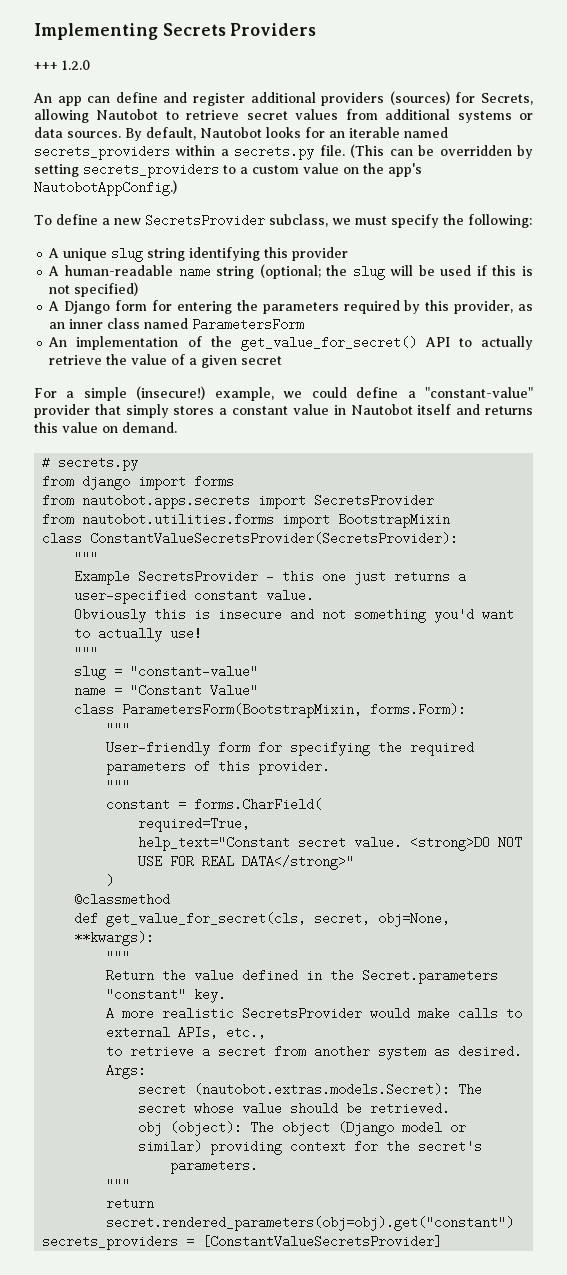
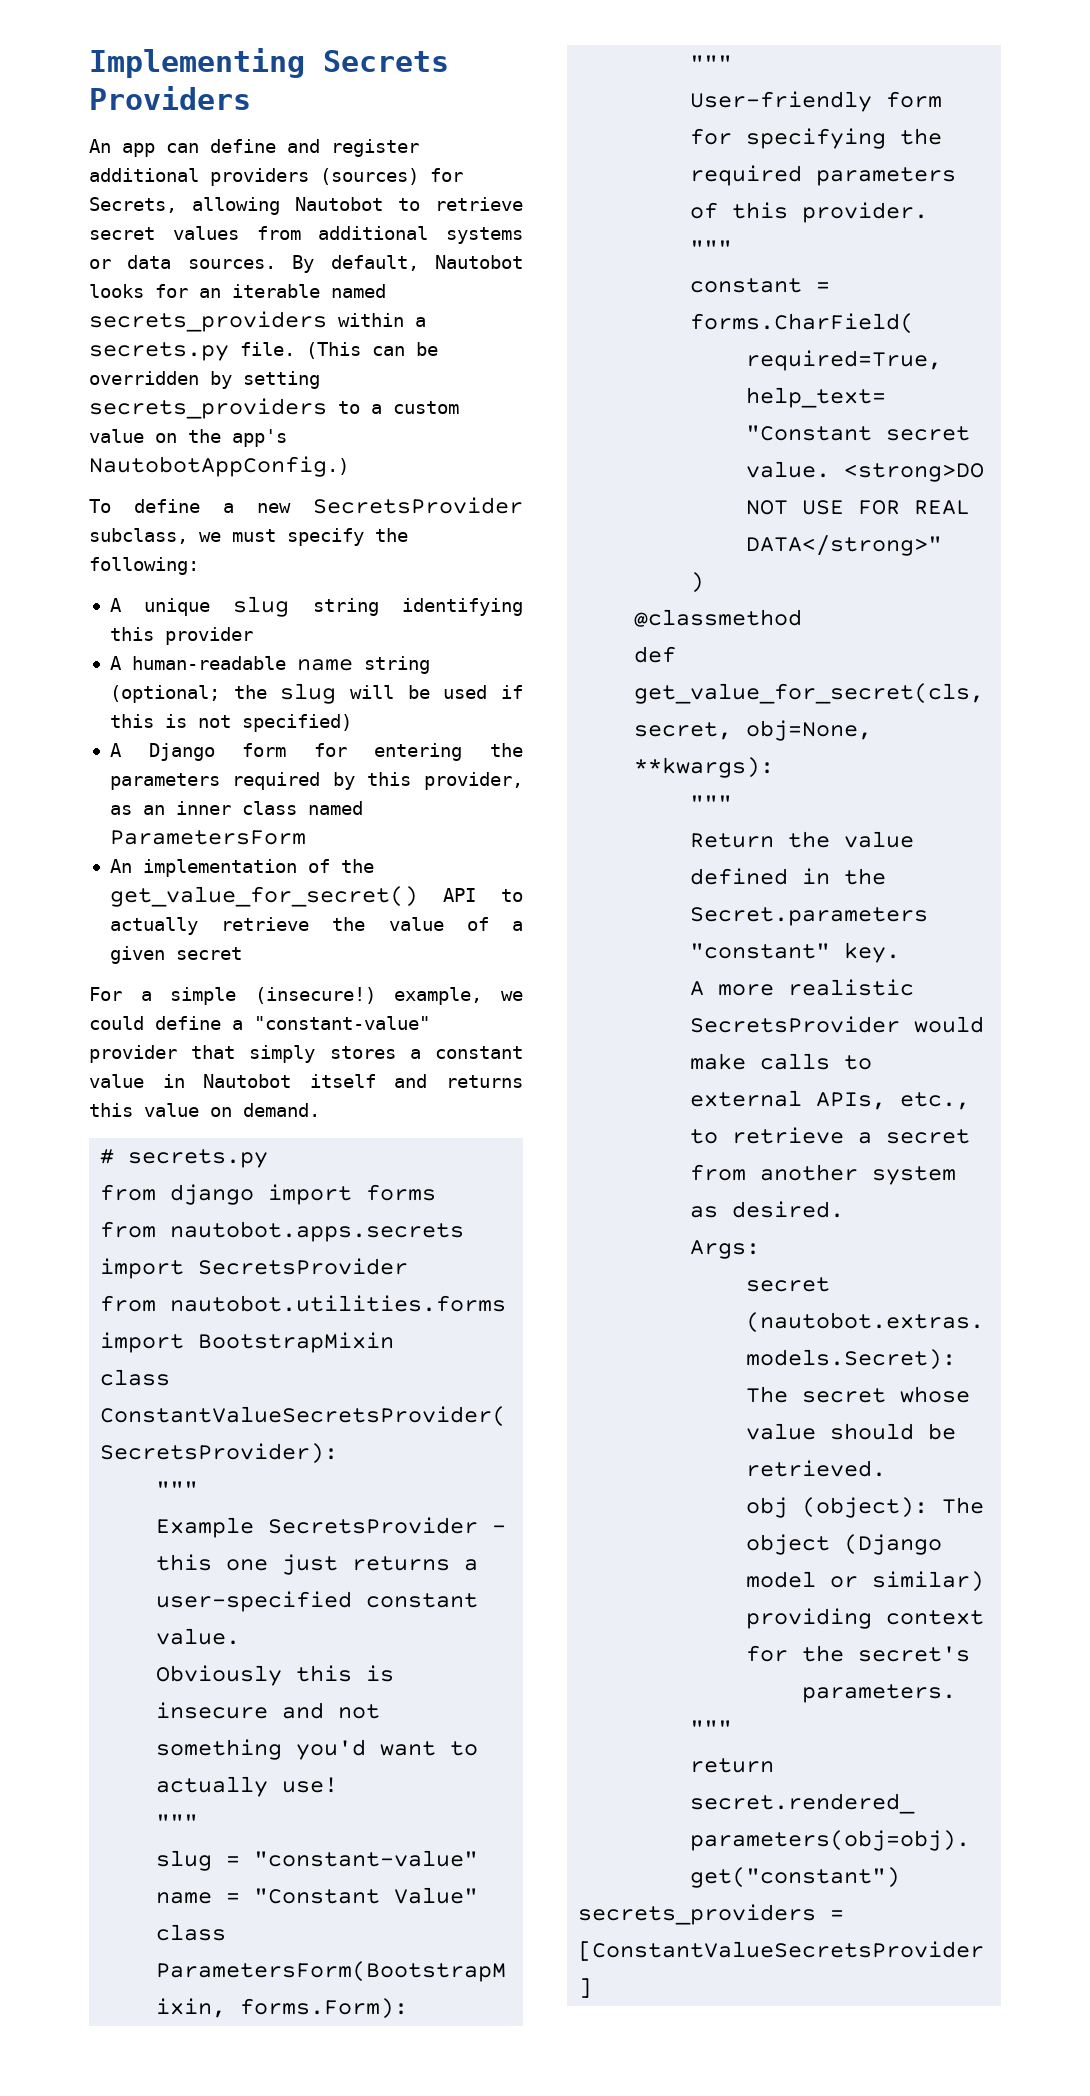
[34,60,90,70] // +++ 1.2.0 -> (251, 98) none

